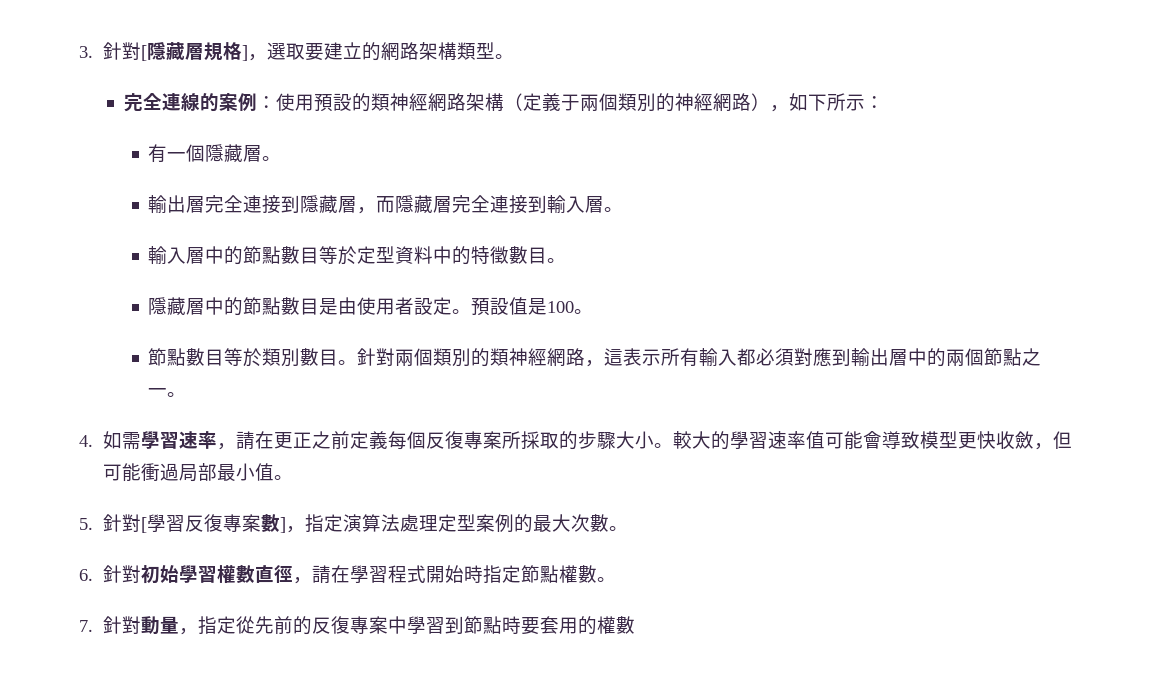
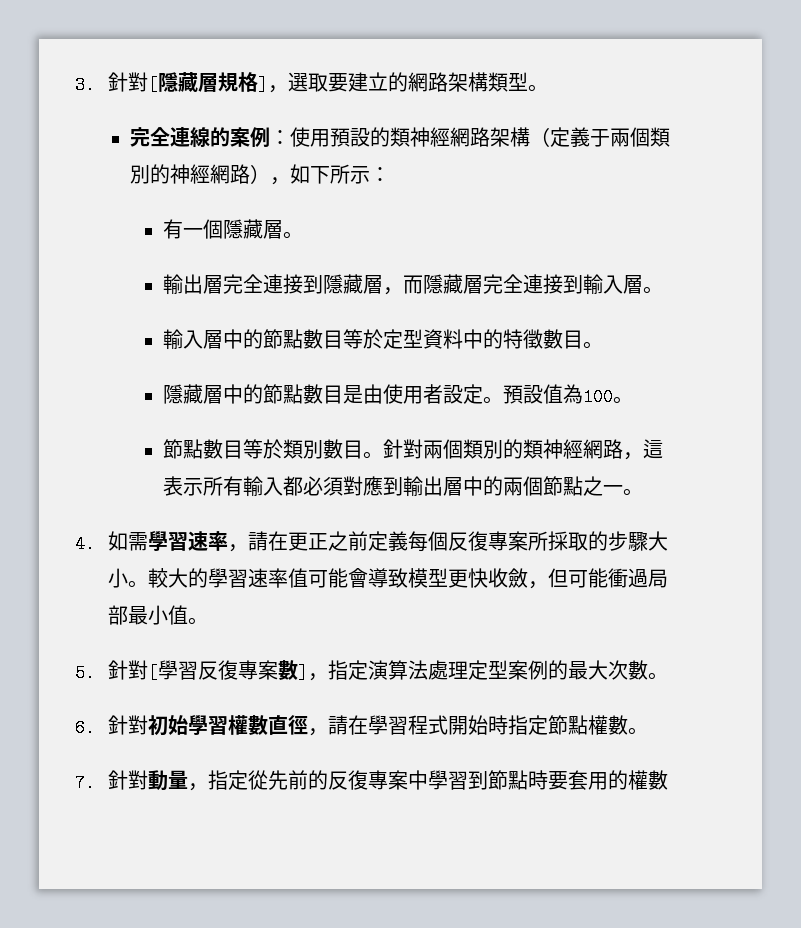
[528,298,548,315] 是 -> [562,384,583,404] 為

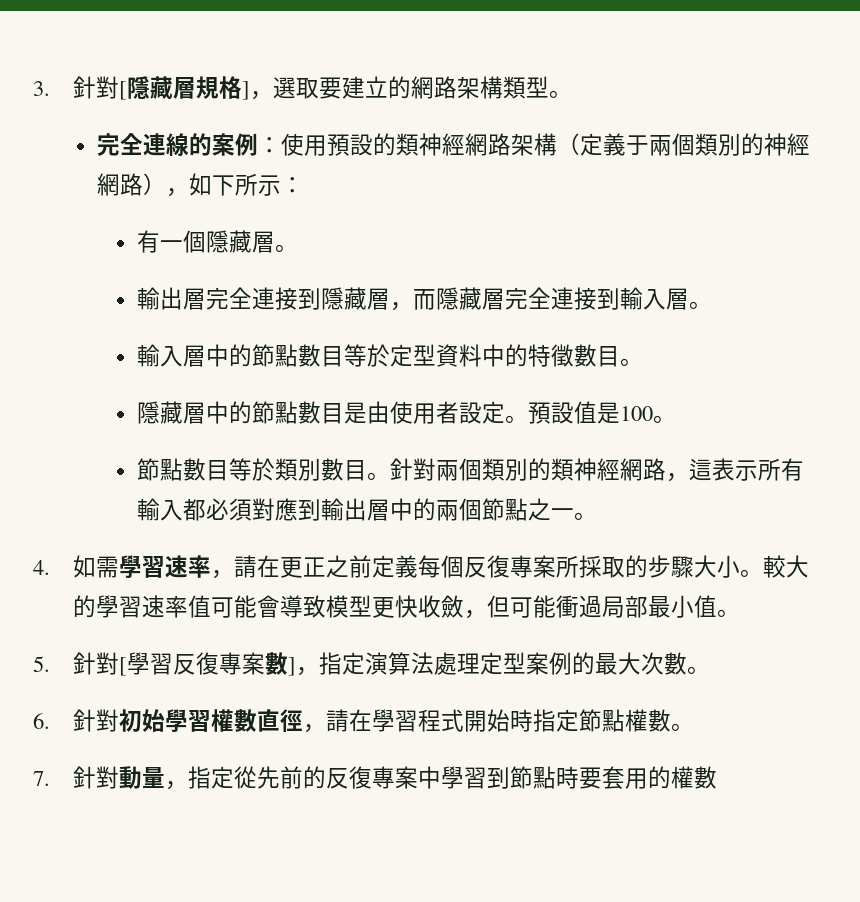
[562,384,583,404] 為 -> [597,402,621,424] 是

